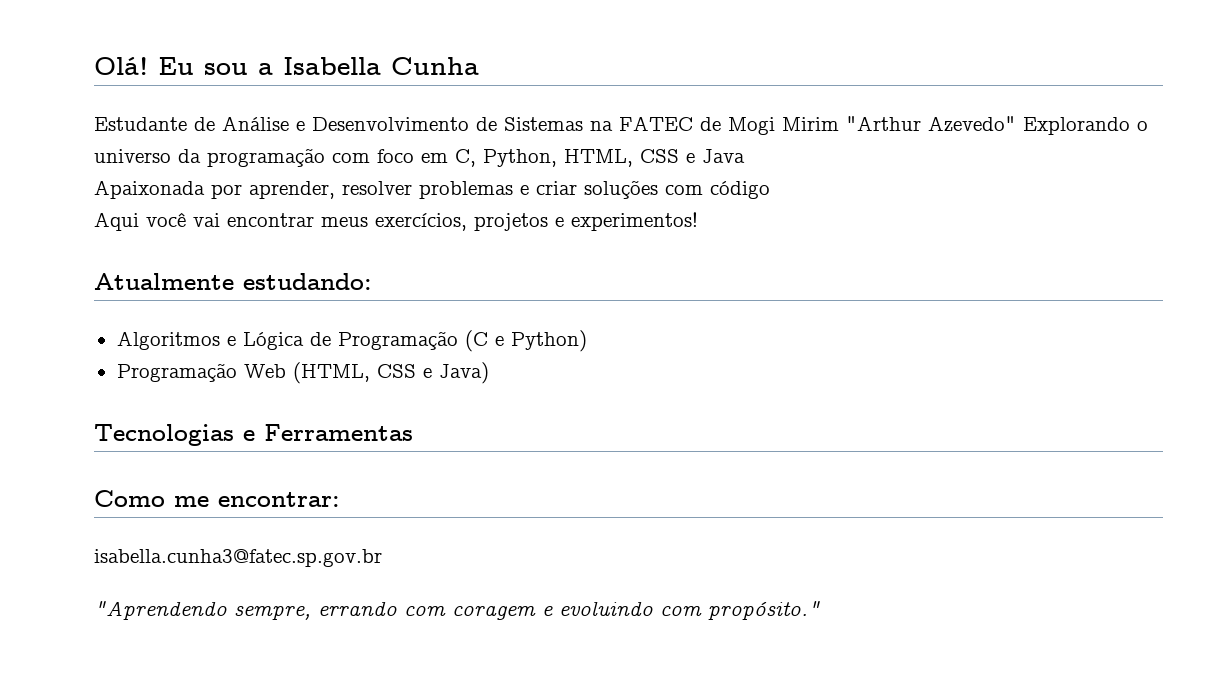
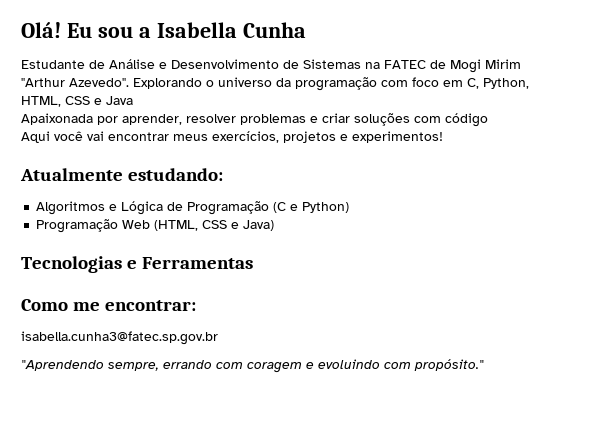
[928,116,1016,132] Azevedo" -> [69,78,129,87] Azevedo".

